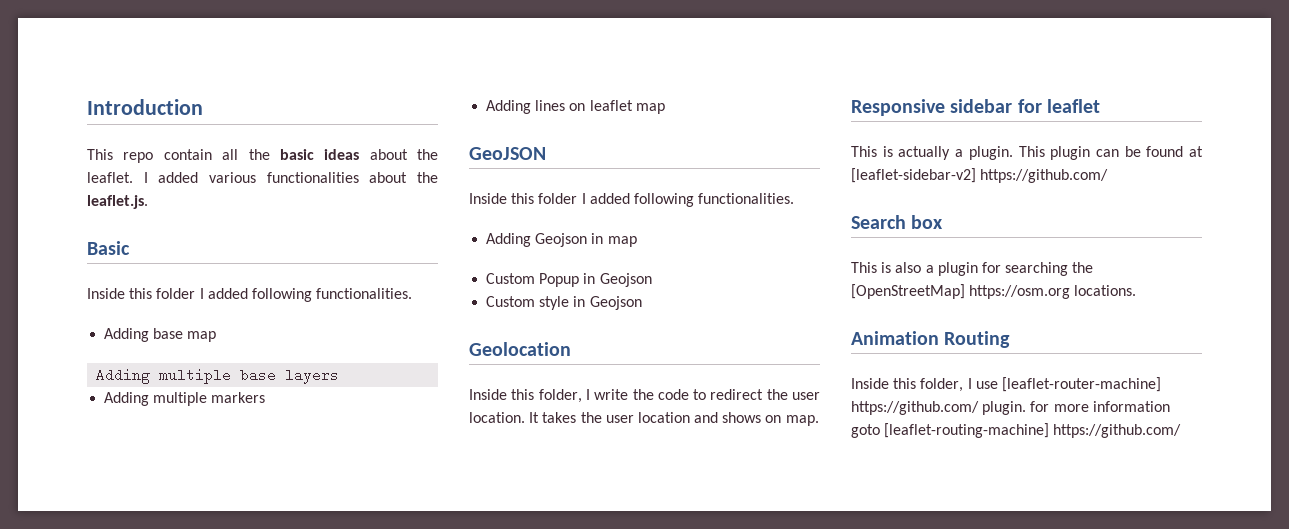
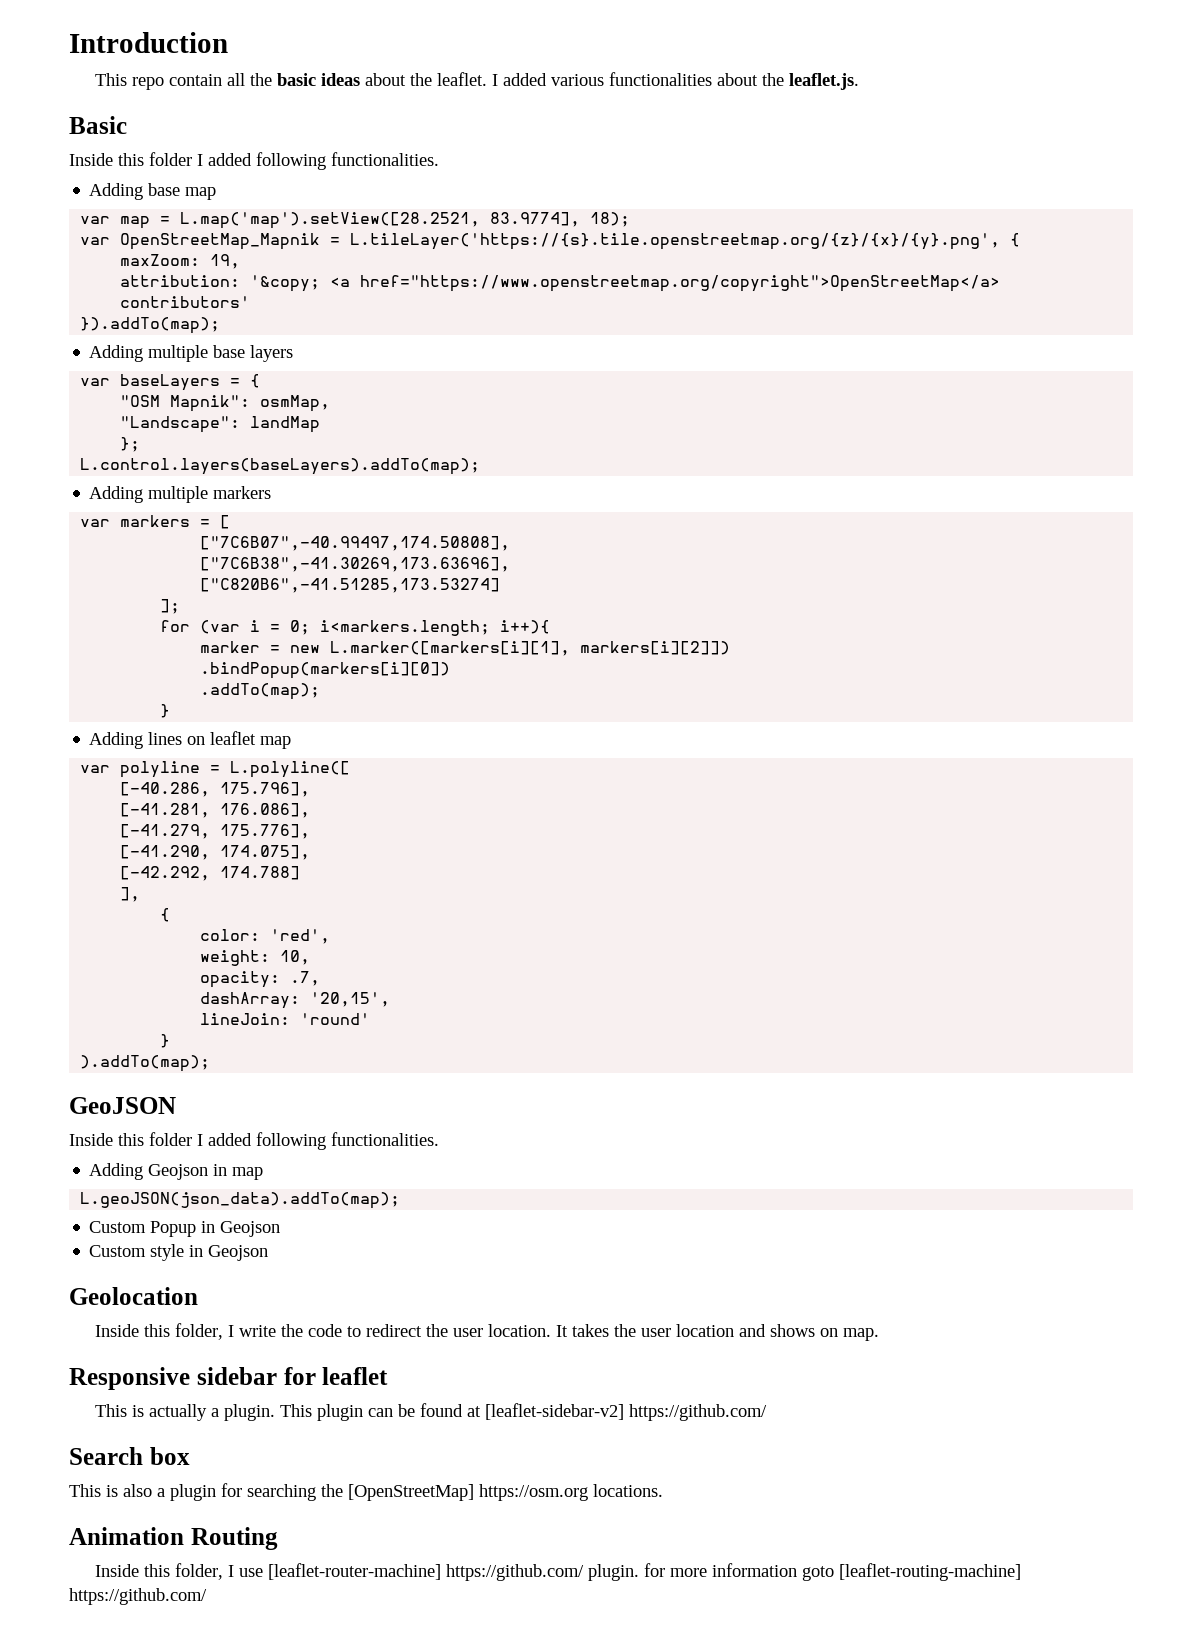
[96,368,340,384] [104,392,266,406] Adding multiple base layers // Adding multiple markers -> [80,212,631,229] [80,233,1021,250] [120,254,241,269] [120,275,1001,292] [120,296,251,308] [80,317,221,334] [89,345,294,362] [80,374,261,391] [120,395,331,412] [120,416,321,433] [120,437,141,452] [80,458,481,475] [89,486,272,503] [80,515,231,529] [200,536,511,551] [200,557,511,572] [200,578,501,593] [160,599,181,614] [160,620,551,636] [200,641,731,656] [200,662,451,679] [200,683,321,700] [160,704,171,718] var map = L.map('map').setView([28.2521, 83.9774], 18); // var OpenStreetMap_Mapnik = L.tileLayer('https://{s}.tile.openstreetmap.org/{z}/{x}/{y}.png', { // maxZoom: 19, // attribution: '&copy; <a href="https://www.openstreetmap.org/copyright">OpenStreetMap</a> contributors' // }).addTo(map); // Adding multiple base layers // var baseLayers = { // "OSM Mapnik": osmMap, // "Landscape": landMap // }; // L.control.layers(baseLayers).addTo(map); // Adding multiple markers // var markers = [ // ["7C6B07",-40.99497,174.50808], // ["7C6B38",-41.30269,173.63696], // ["C820B6",-41.51285,173.53274] // ]; // for (var i = 0; i<markers.length; i++){ // marker = new L.marker([markers[i][1], markers[i][2]]) // .bindPopup(markers[i][0]) // .addTo(map); // }
(665, 108) none -> [80,761,351,778] [120,782,311,797] [120,803,311,818] [120,824,311,839] [120,845,311,860] [120,866,301,881] [120,887,141,902] [160,908,171,922] [200,929,331,944] [200,950,311,966] [200,971,321,988] [200,992,391,1009] [200,1013,371,1025] [160,1034,171,1048] [80,1055,211,1072] // var polyline = L.polyline([ // [-40.286, 175.796], // [-41.281, 176.086], // [-41.279, 175.776], // [-41.290, 174.075], // [-42.292, 174.788] // ], // { // color: 'red', // weight: 10, // opacity: .7, // dashArray: '20,15', // lineJoin: 'round' // } // ).addTo(map);
(637, 241) none -> [80,1192,401,1209] // L.geoJSON(json_data).addTo(map);

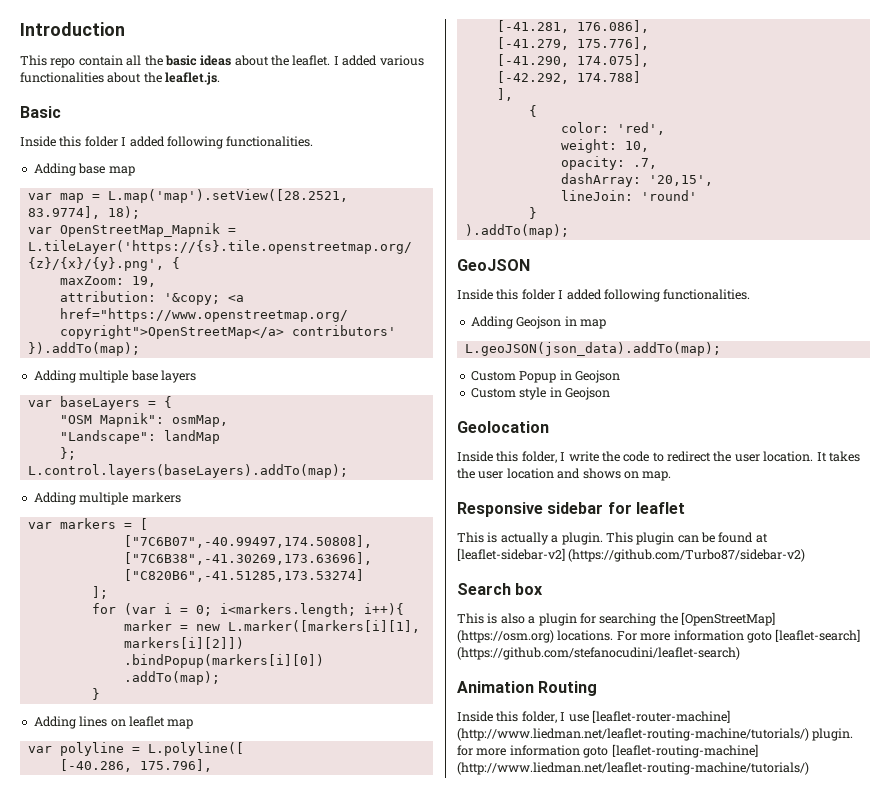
[629,1404,768,1421] https://github.com/ -> [568,549,806,562] (https://github.com/Turbo87/sidebar-v2)
[479,1484,588,1501] https://osm.org -> [457,630,554,643] (https://osm.org)
(663, 1490) none -> [616,629,861,643] [457,647,740,660] For more information goto [leaflet-search] (https://github.com/stefanocudini/leaflet-search)
[446,1564,585,1581] https://github.com/ -> [457,728,809,741] (http://www.liedman.net/leaflet-routing-machine/tutorials/)
[69,1588,207,1605] https://github.com/ -> [457,762,809,775] (http://www.liedman.net/leaflet-routing-machine/tutorials/)

